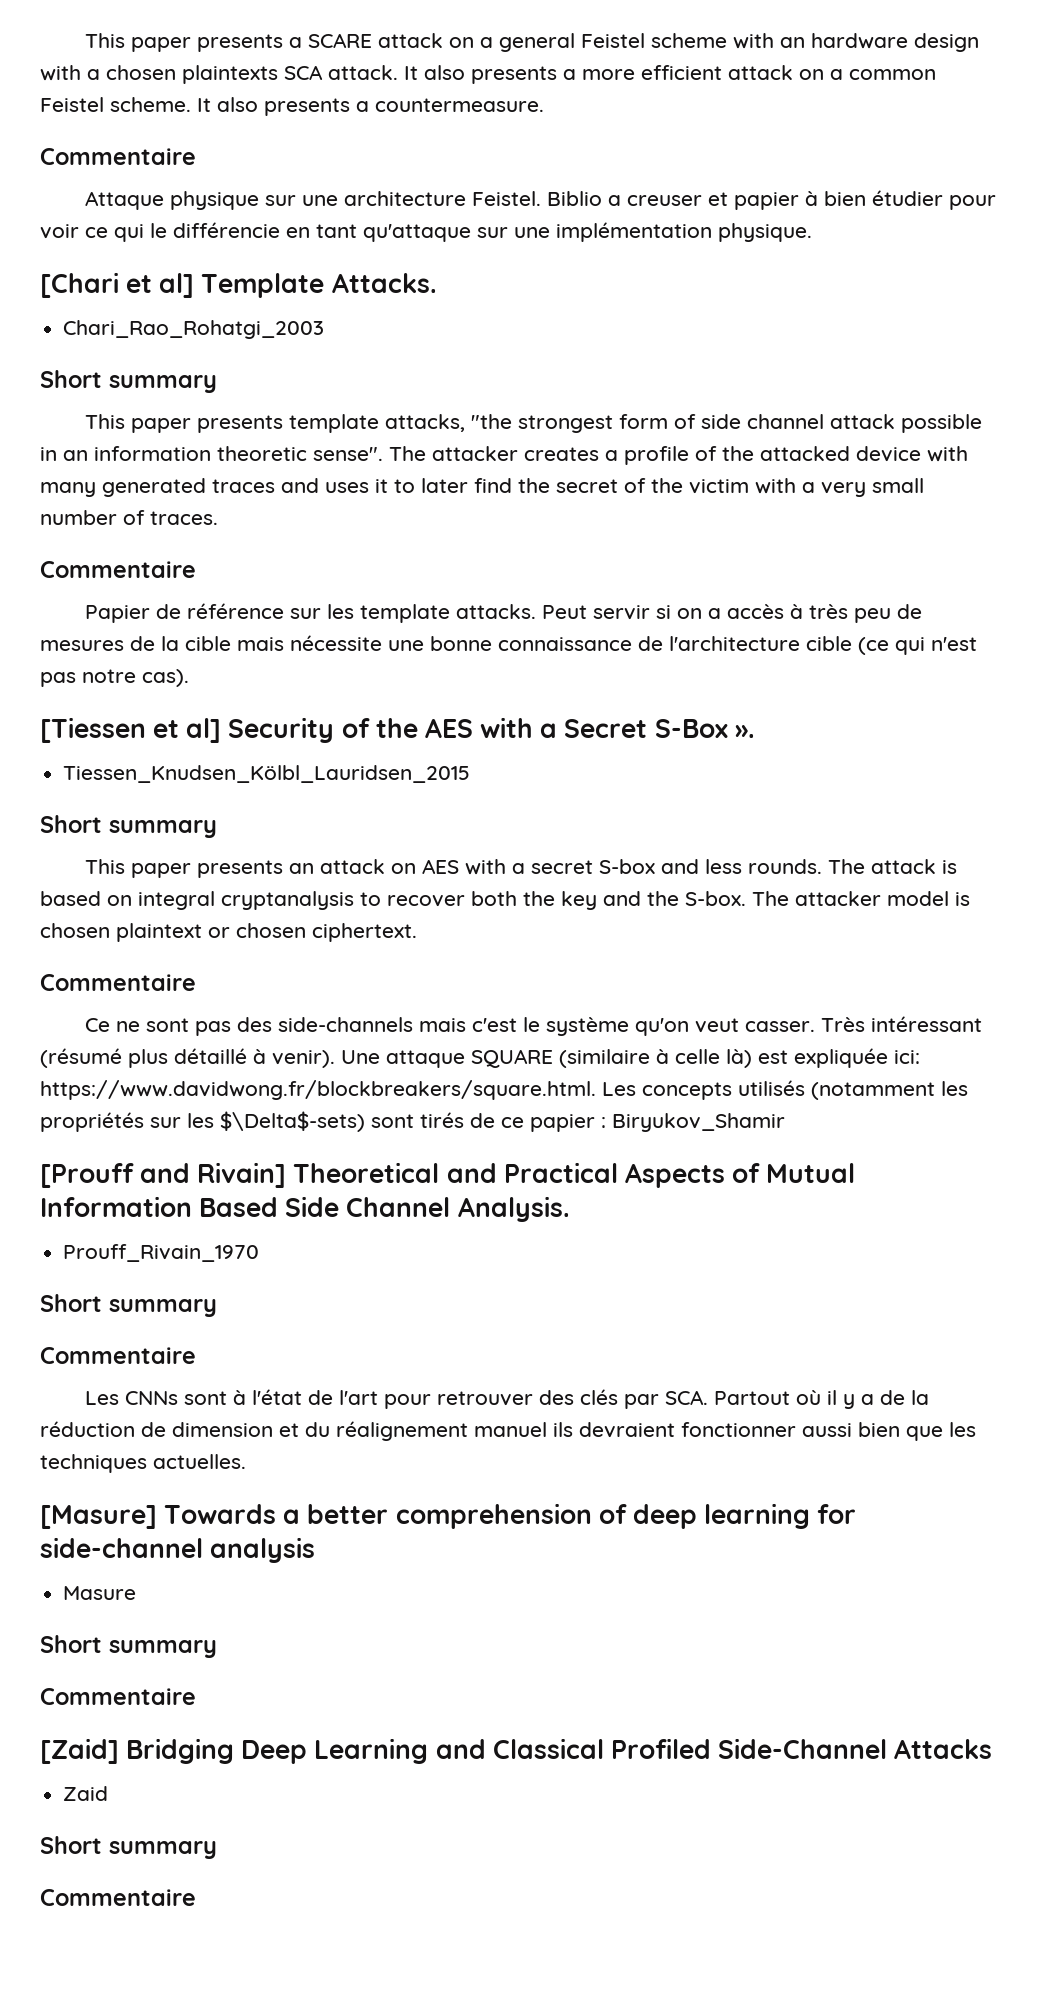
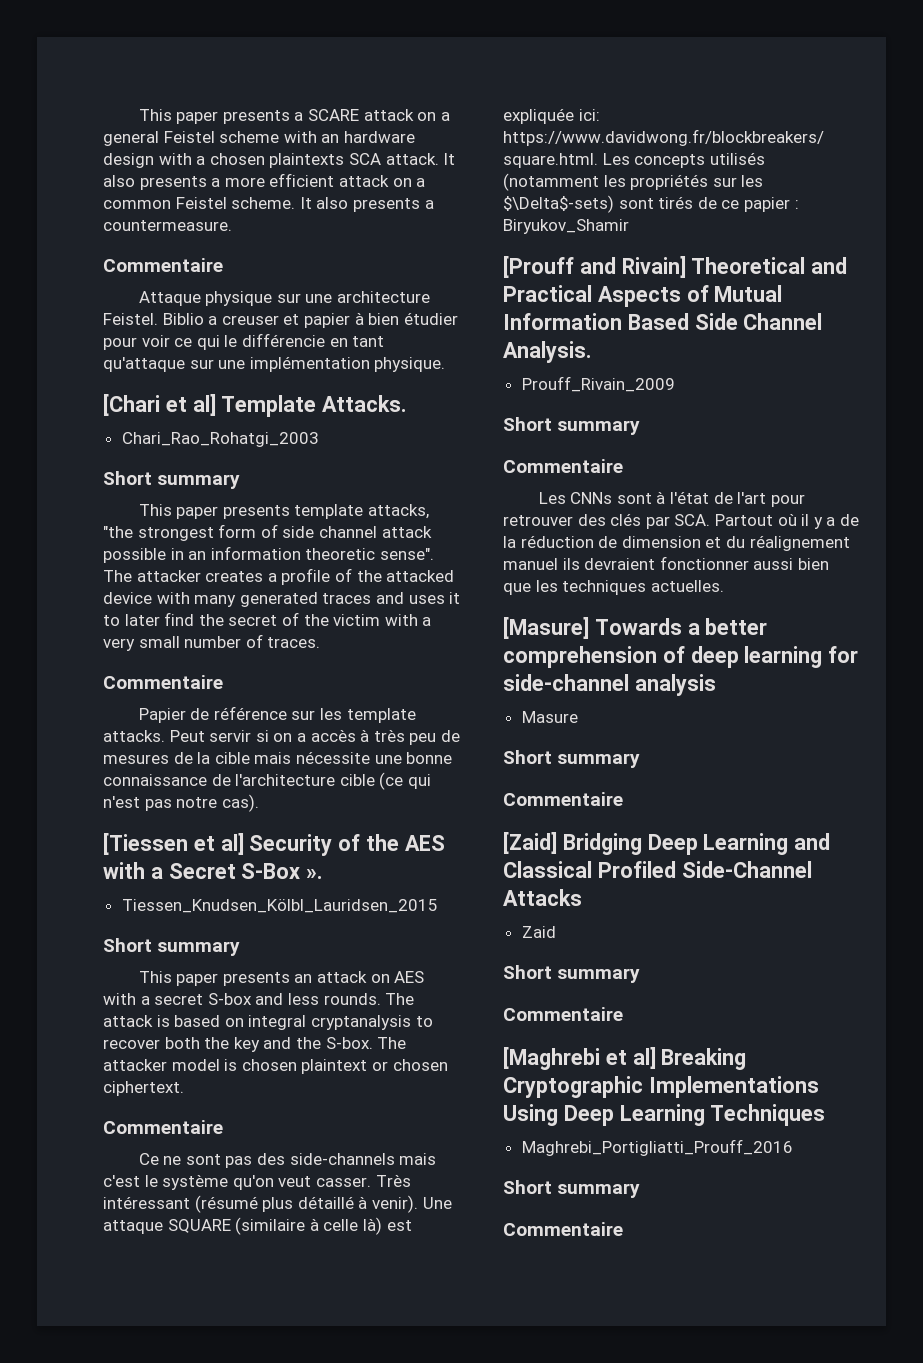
[63,1244,260,1262] Prouff_Rivain_1970 -> [521,376,675,392] Prouff_Rivain_2009
(196, 1897) none -> [503,1047,747,1070] [503,1076,819,1098] [503,1104,826,1126] [521,1139,793,1156] [503,1180,641,1198] [503,1222,623,1236] // [Maghrebi et al] Breaking Cryptographic Implementations Using Deep Learning Techniques // Maghrebi_Portigliatti_Prouff_2016 // Short summary // Commentaire

